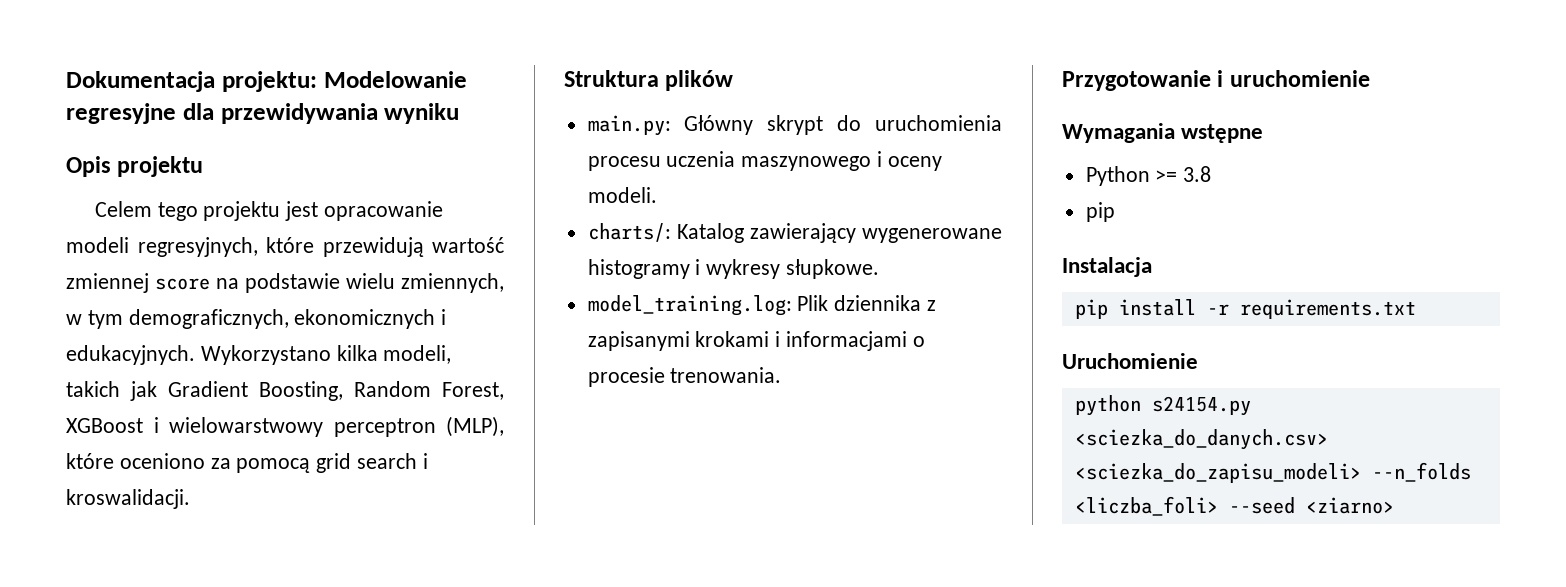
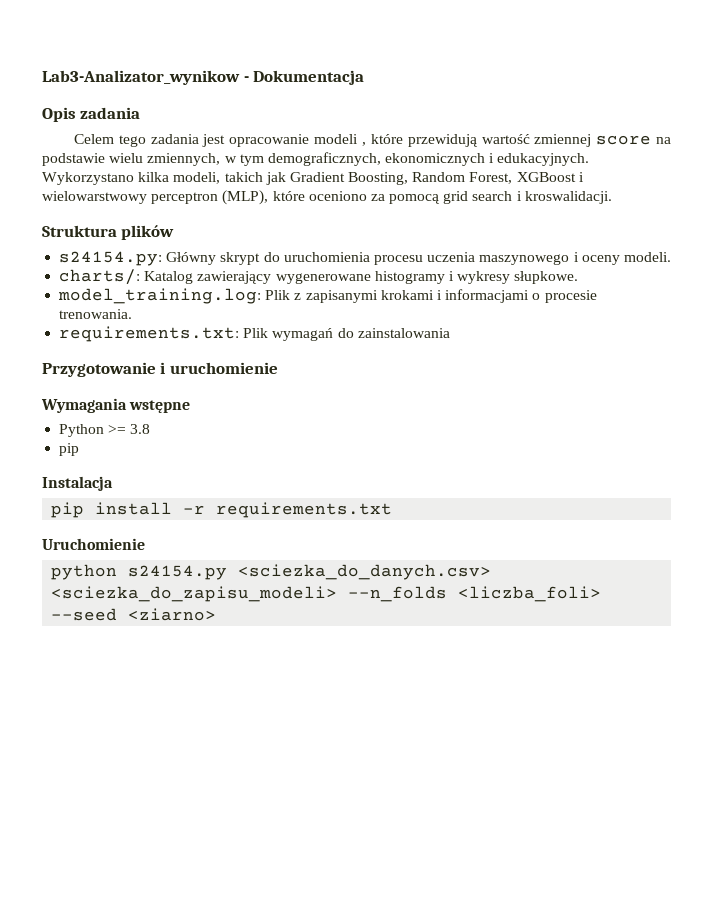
(66, 81) none -> [42,70,249,85] Lab3-Analizator_wynikow -
[221,71,467,92] [66,103,460,124] projektu: Modelowanie regresyjne dla przewidywania wyniku -> (365, 77) none
[117,156,204,177] projektu -> [80,107,141,119] zadania
[203,201,281,221] projektu -> [150,134,199,144] zadania
[137,237,258,257] regresyjnych, -> [361,142,366,146] ,
[587,115,671,136] main.py: -> [59,251,163,266] s24154.py:
[834,295,922,311] dziennika -> (291, 295) none
(782, 375) none -> [59,326,450,342] // requirements.txt: Plik wymagań do zainstalowania

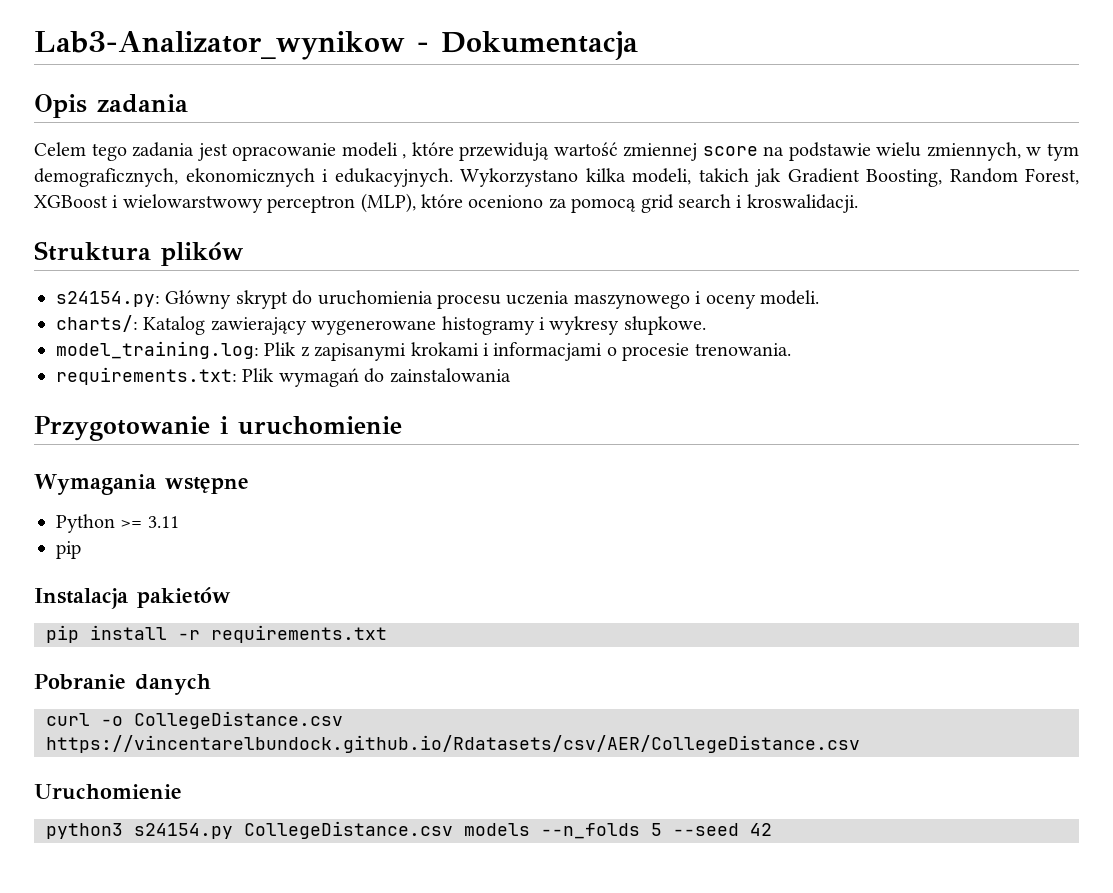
[130,424,151,434] 3.8 -> [147,516,179,528] 3.11
(113, 483) none -> [137,587,231,608] pakietów
[42,538,145,550] [51,564,492,580] [51,586,602,602] [51,608,217,621] Uruchomienie // python s24154.py <sciezka_do_danych.csv> <sciezka_do_zapisu_modeli> --n_folds <liczba_foli> --seed <ziarno> -> [34,674,211,695] [46,711,343,729] [46,735,860,753] [34,784,182,800] [46,821,772,839] Pobranie danych // curl -o CollegeDistance.csv https://vincentarelbundock.github.io/Rdatasets/csv/AER/CollegeDistance.csv // Uruchomienie // python3 s24154.py CollegeDistance.csv models --n_folds 5 --seed 42

